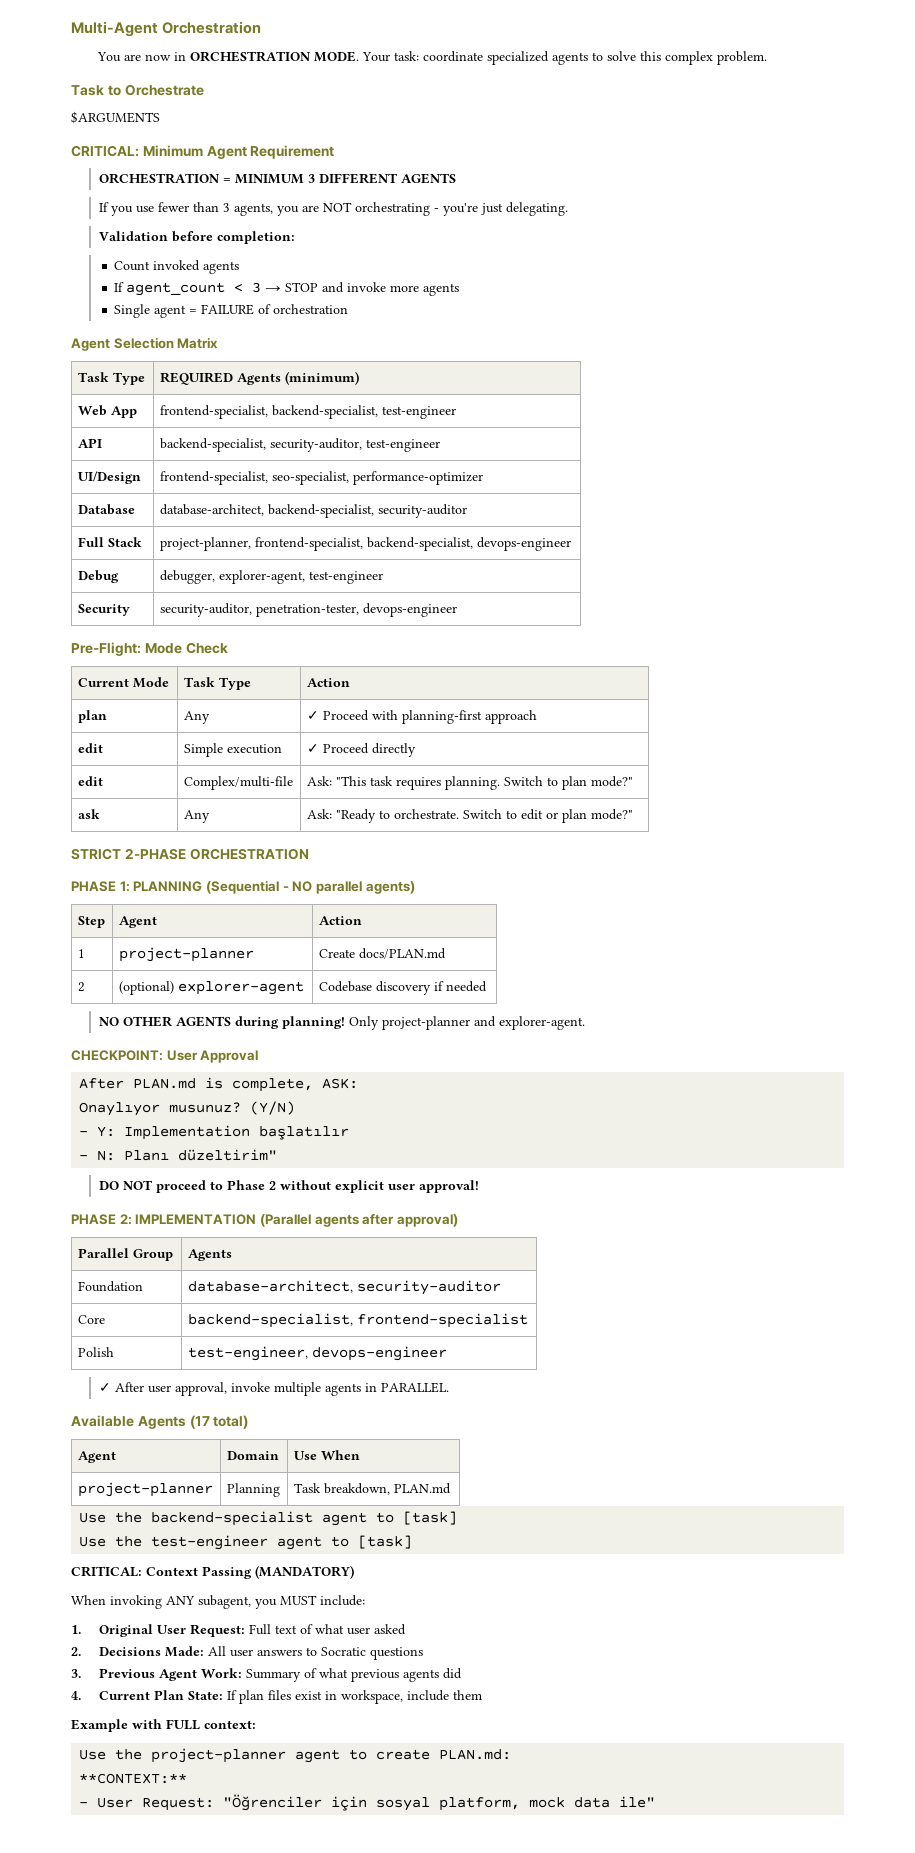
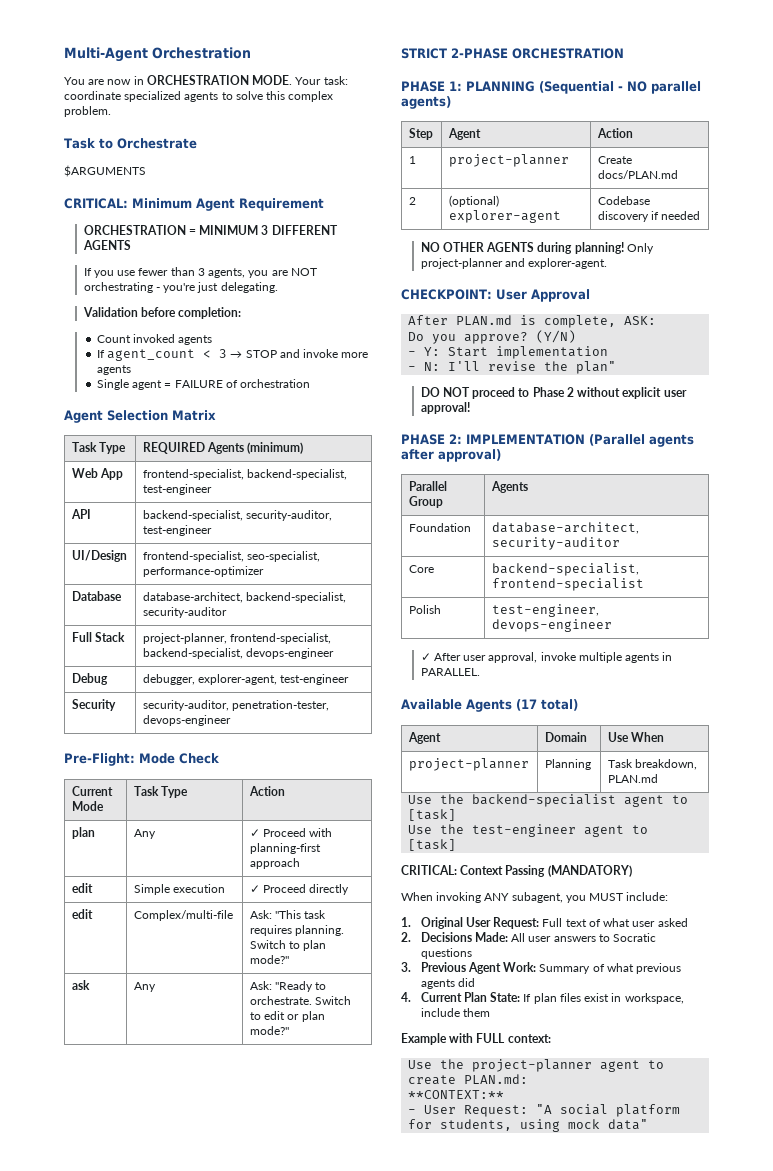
[79,1102,242,1116] Onaylıyor musunuz? -> [408,332,529,344] Do you approve?
[124,1125,350,1140] Implementation başlatılır -> [448,346,609,359] Start implementation
[124,1149,278,1161] Planı düzeltirim" -> [448,361,617,374] I'll revise the plan"
[223,1794,656,1811] "Öğrenciler için sosyal platform, mock data ile" -> [536,1104,681,1117] [408,1119,649,1132] "A social platform for students, using mock data"

